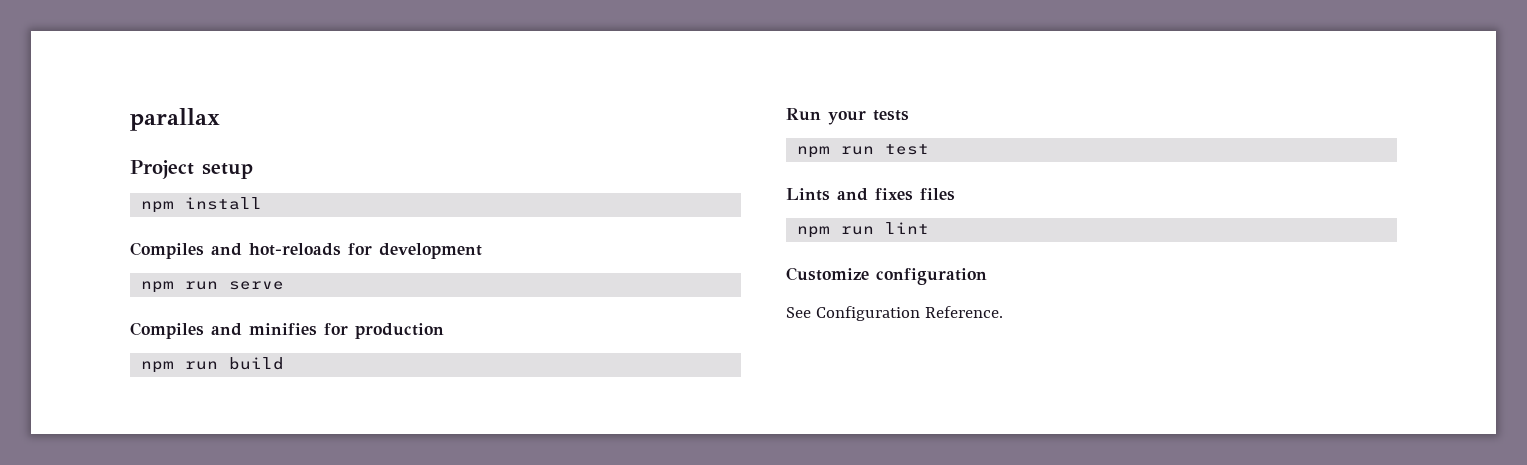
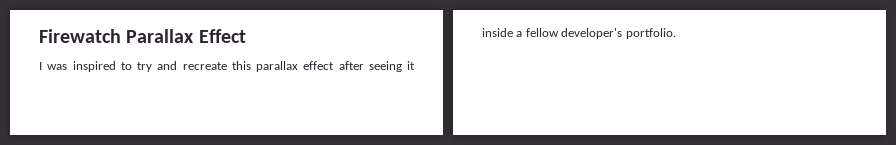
[130,108,220,131] [130,160,253,179] [141,197,263,213] [130,242,482,259] [141,281,285,293] [130,322,444,339] [141,357,285,373] [786,108,909,125] [797,144,930,158] [786,188,955,201] [797,222,930,238] [786,267,987,285] [786,306,1003,321] parallax // Project setup // npm install // Compiles and hot-reloads for development // npm run serve // Compiles and minifies for production // npm run build // Run your tests // npm run test // Lints and fixes files // npm run lint // Customize configuration // See Configuration Reference. -> [39,29,246,43] [39,61,415,72] [482,28,676,39] Firewatch Parallax Effect // I was inspired to try and recreate this parallax effect after seeing it inside a fellow developer's portfolio.

